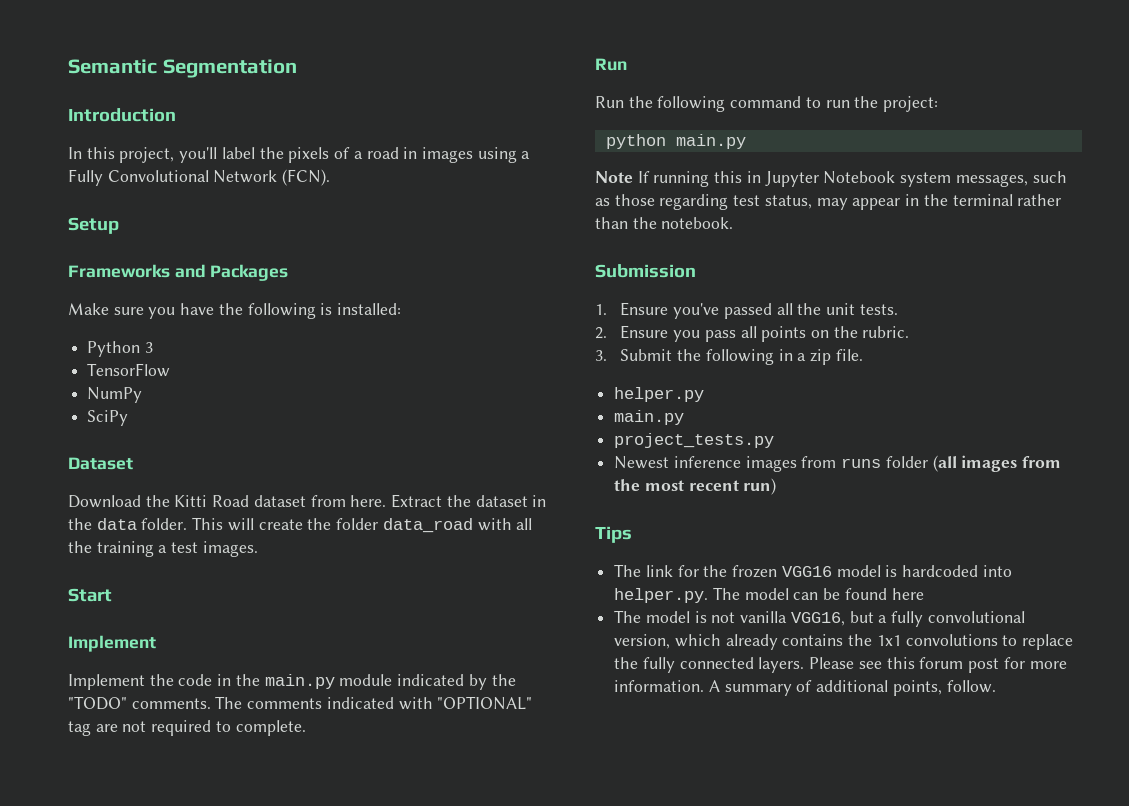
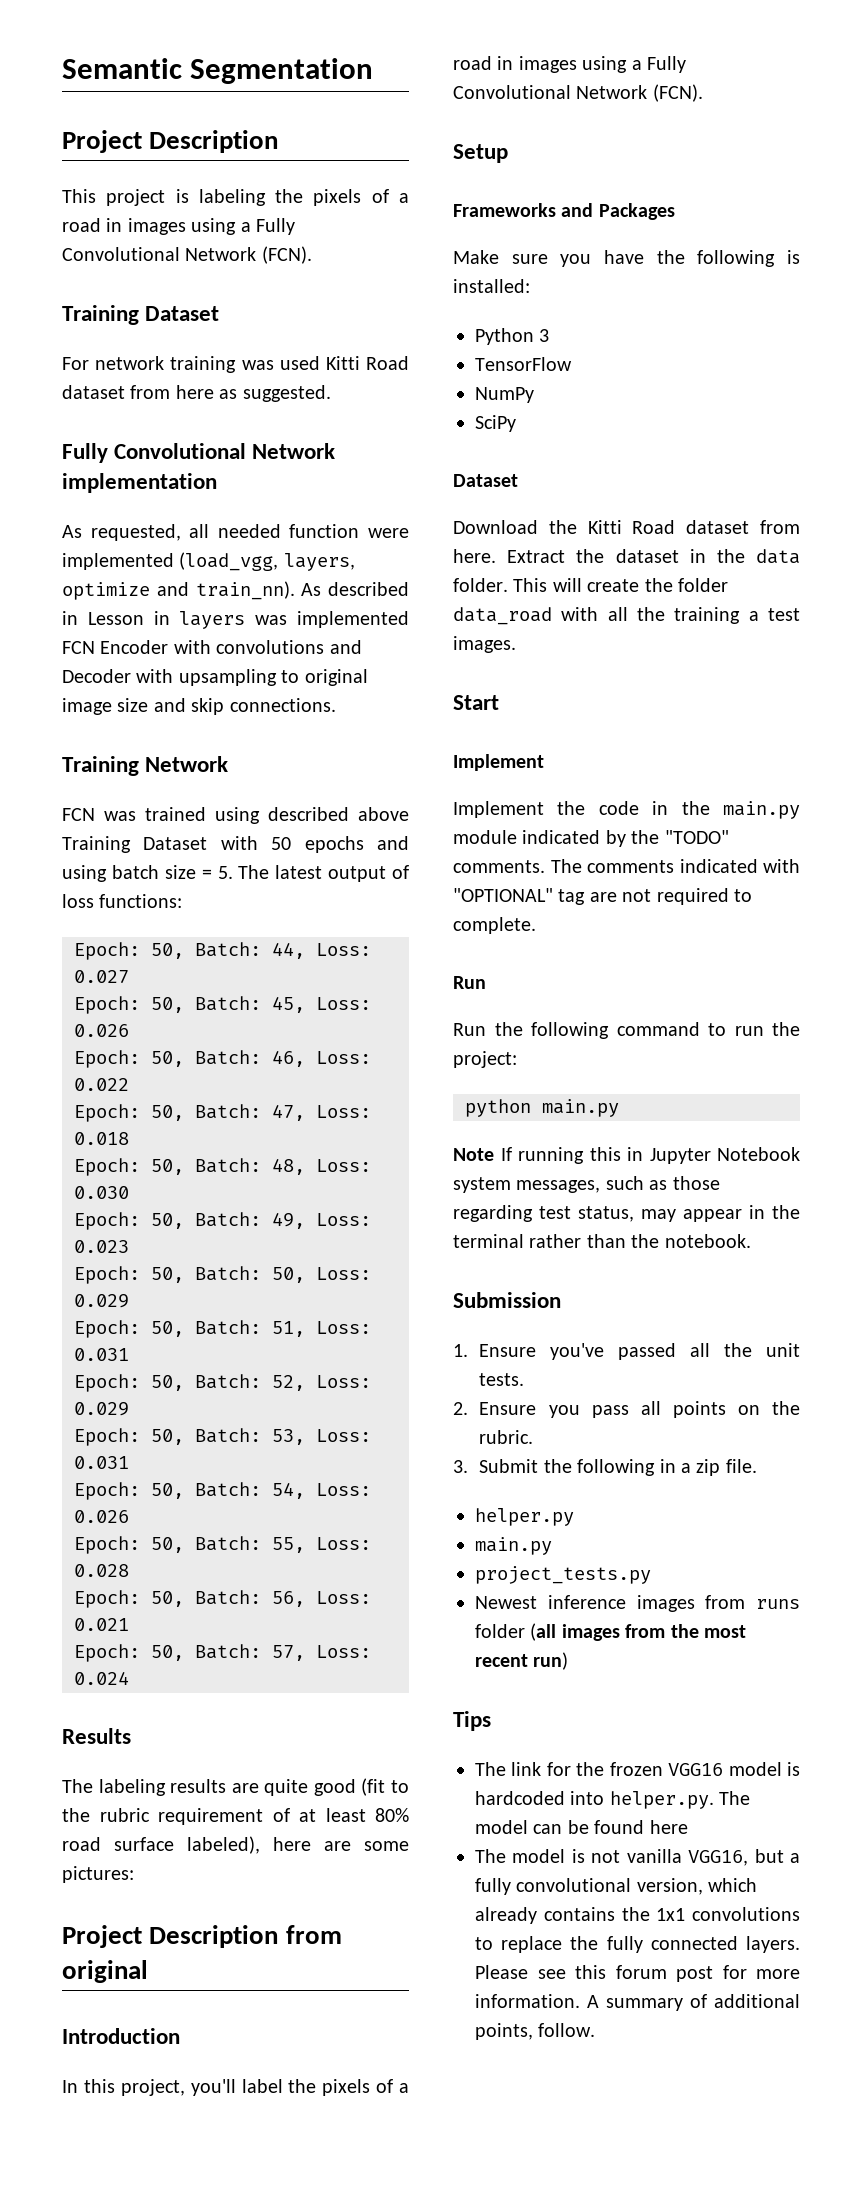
(297, 68) none -> [62,130,279,153] [62,189,409,206] [62,218,295,235] [62,246,312,264] [62,305,220,325] [62,356,409,373] [62,385,331,402] [62,443,336,463] [62,473,217,493] [62,524,409,541] [62,552,355,571] [62,581,409,600] [62,611,409,629] [62,640,362,654] [62,669,368,686] [62,698,336,715] [62,756,229,776] [62,807,409,824] [62,836,409,853] [62,865,409,882] [62,894,183,908] [74,942,371,960] [74,970,129,983] [74,996,371,1014] [74,1024,129,1037] [74,1050,371,1068] [74,1078,129,1091] [74,1104,371,1122] [74,1132,129,1145] [74,1158,371,1176] [74,1186,129,1199] [74,1212,371,1230] [74,1240,129,1253] [74,1266,371,1284] [74,1294,129,1308] [74,1320,371,1338] [74,1348,129,1361] [74,1374,371,1392] [74,1402,129,1416] [74,1428,371,1446] [74,1456,129,1469] [74,1482,371,1500] [74,1510,129,1523] [74,1536,371,1554] [74,1564,129,1577] [74,1590,371,1608] [74,1618,129,1631] [74,1644,371,1662] [74,1671,129,1685] [62,1728,131,1744] [62,1778,409,1796] [62,1808,409,1825] [62,1836,409,1854] [62,1866,134,1883] [62,1925,342,1948] [62,1960,148,1983] // Project Description // This project is labeling the pixels of a road in images using a Fully Convolutional Network (FCN). // Training Dataset // For network training was used Kitti Road dataset from here as suggested. // Fully Convolutional Network implementation // As requested, all needed function were implemented (load_vgg, layers, optimize and train_nn). As described in Lesson in layers was implemented FCN Encoder with convolutions and Decoder with upsampling to original image size and skip connections. // Training Network // FCN was trained using described above Training Dataset with 50 epochs and using batch size = 5. The latest output of loss functions: // Epoch: 50, Batch: 44, Loss: 0.027 // Epoch: 50, Batch: 45, Loss: 0.026 // Epoch: 50, Batch: 46, Loss: 0.022 // Epoch: 50, Batch: 47, Loss: 0.018 // Epoch: 50, Batch: 48, Loss: 0.030 // Epoch: 50, Batch: 49, Loss: 0.023 // Epoch: 50, Batch: 50, Loss: 0.029 // Epoch: 50, Batch: 51, Loss: 0.031 // Epoch: 50, Batch: 52, Loss: 0.029 // Epoch: 50, Batch: 53, Loss: 0.031 // Epoch: 50, Batch: 54, Loss: 0.026 // Epoch: 50, Batch: 55, Loss: 0.028 // Epoch: 50, Batch: 56, Loss: 0.021 // Epoch: 50, Batch: 57, Loss: 0.024 // Results // The labeling results are quite good (fit to the rubric requirement of at least 80% road surface labeled), here are some pictures: // Project Description from original

